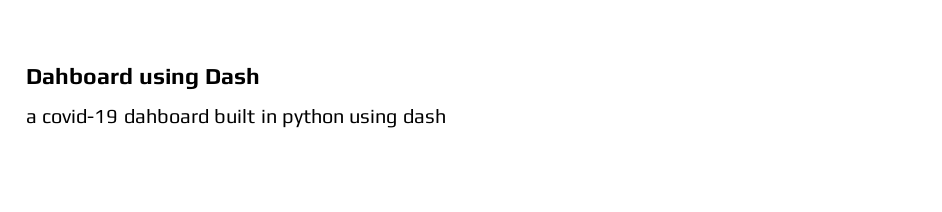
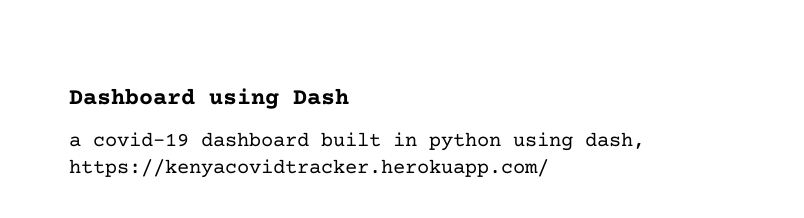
[26,67,133,85] Dahboard -> [69,88,195,105] Dashboard
[123,109,209,124] dahboard -> [201,132,309,147] dashboard
[402,109,446,124] dash -> [585,132,645,149] [69,159,549,178] dash, https://kenyacovidtracker.herokuapp.com/

